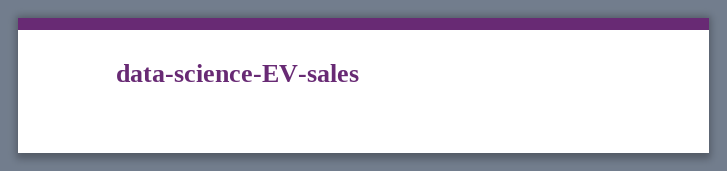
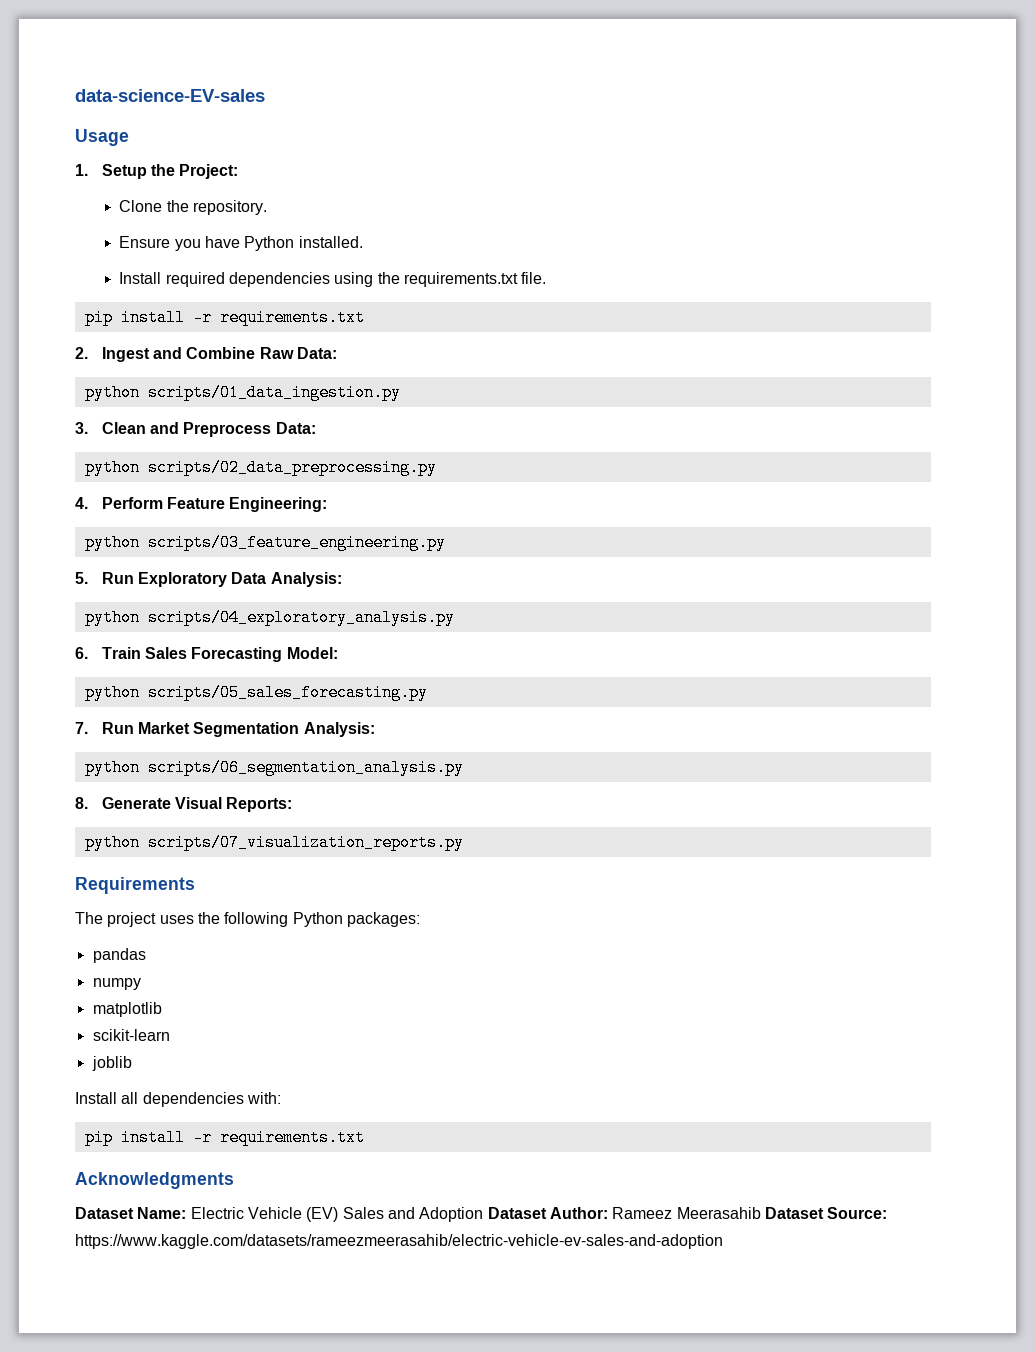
(359, 73) none -> [75,129,129,146] [75,164,239,179] [119,200,267,215] [119,236,363,251] [119,272,547,287] [84,309,365,326] [75,347,338,362] [84,384,401,401] [75,422,316,437] [84,459,437,476] [75,497,328,512] [84,534,446,551] [75,572,342,587] [84,609,455,626] [75,647,338,662] [84,684,428,701] [75,722,375,737] [84,759,464,776] [75,797,293,812] [84,834,464,851] [75,877,195,894] [75,912,420,927] [92,948,146,963] [92,978,141,990] [92,1002,162,1017] [92,1029,170,1041] [91,1056,132,1071] [75,1092,281,1107] [84,1129,365,1146] [75,1172,234,1189] [75,1207,888,1222] [75,1234,723,1249] // Usage // 1. Setup the Project: // Clone the repository. // Ensure you have Python installed. // Install required dependencies using the requirements.txt file. // pip install -r requirements.txt // 2. Ingest and Combine Raw Data: // python scripts/01_data_ingestion.py // 3. Clean and Preprocess Data: // python scripts/02_data_preprocessing.py // 4. Perform Feature Engineering: // python scripts/03_feature_engineering.py // 5. Run Exploratory Data Analysis: // python scripts/04_exploratory_analysis.py // 6. Train Sales Forecasting Model: // python scripts/05_sales_forecasting.py // 7. Run Market Segmentation Analysis: // python scripts/06_segmentation_analysis.py // 8. Generate Visual Reports: // python scripts/07_visualization_reports.py // Requirements // The project uses the following Python packages: // pandas // numpy // matplotlib // scikit-learn // joblib // Install all dependencies with: // pip install -r requirements.txt // Acknowledgments // Dataset Name: Electric Vehicle (EV) Sales and Adoption Dataset Author: Rameez Meerasahib Dataset Source: https://www.kaggle.com/datasets/rameezmeerasahib/electric-vehicle-ev-sales-and-adoption

